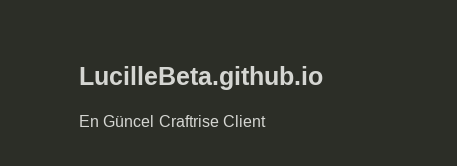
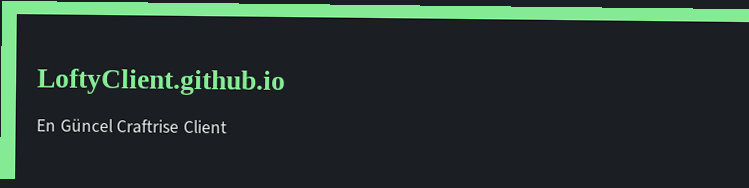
[79,66,323,90] LucilleBeta.github.io -> [36,68,286,97] LoftyClient.github.io

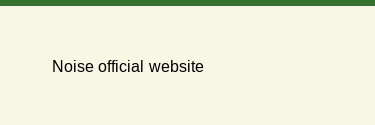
[36,68,286,97] [36,118,228,134] LoftyClient.github.io // En Güncel Craftrise Client -> [52,60,204,72] Noise official website

